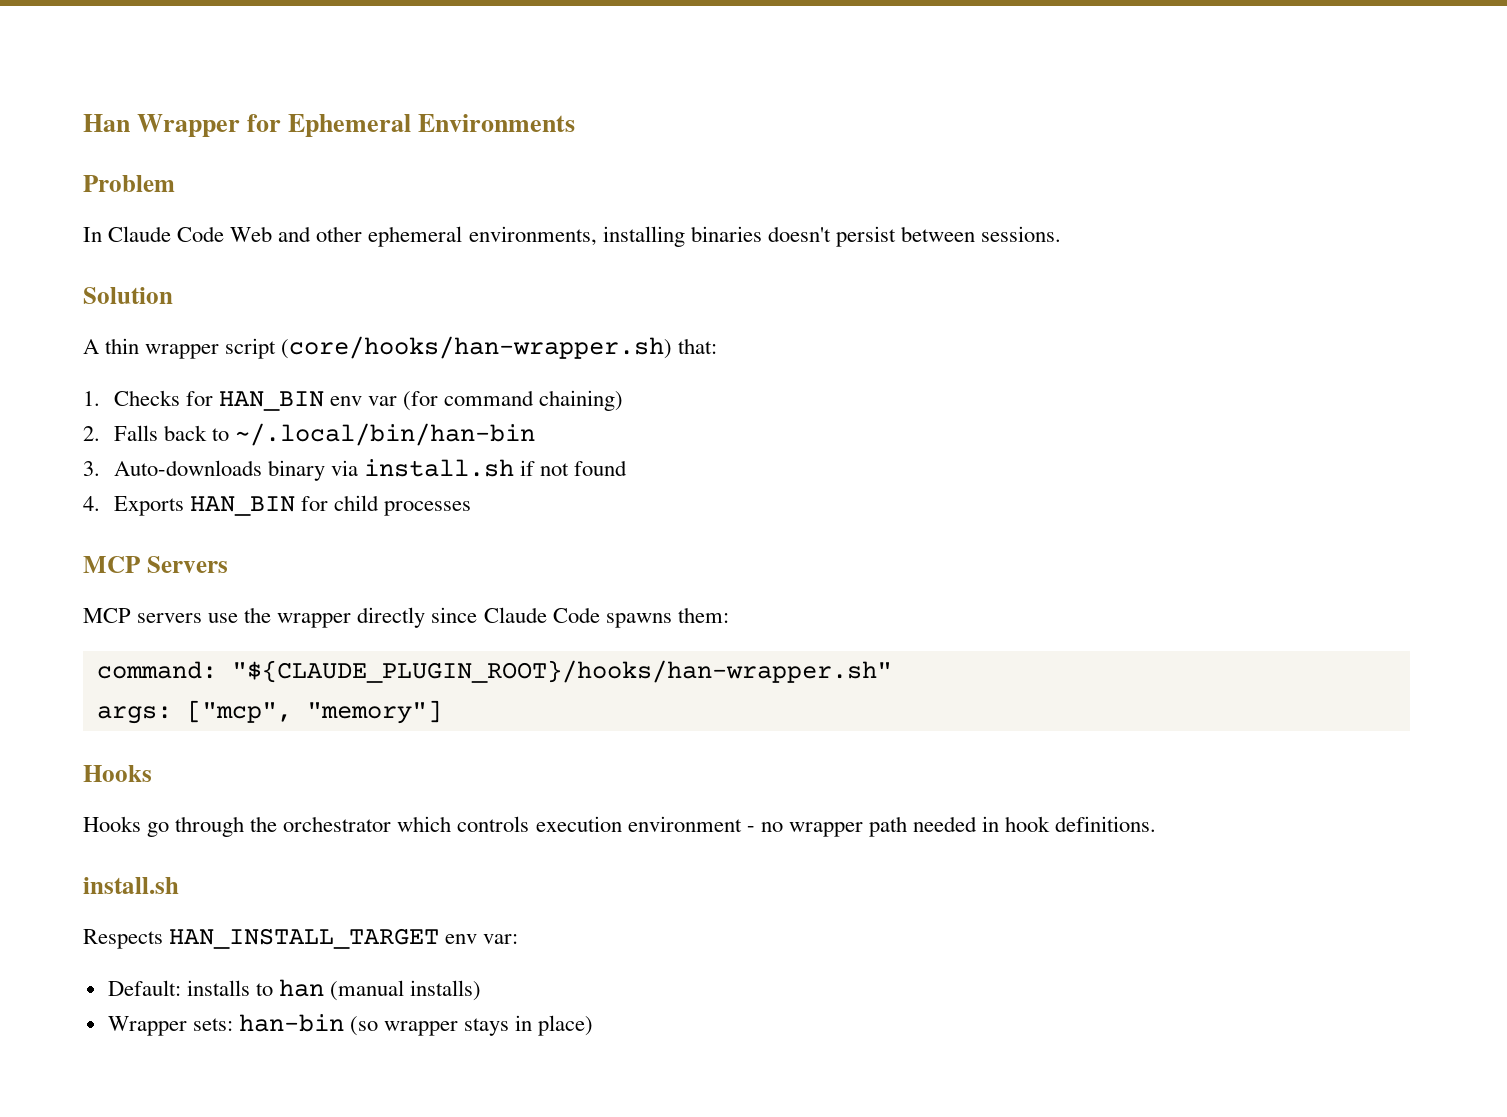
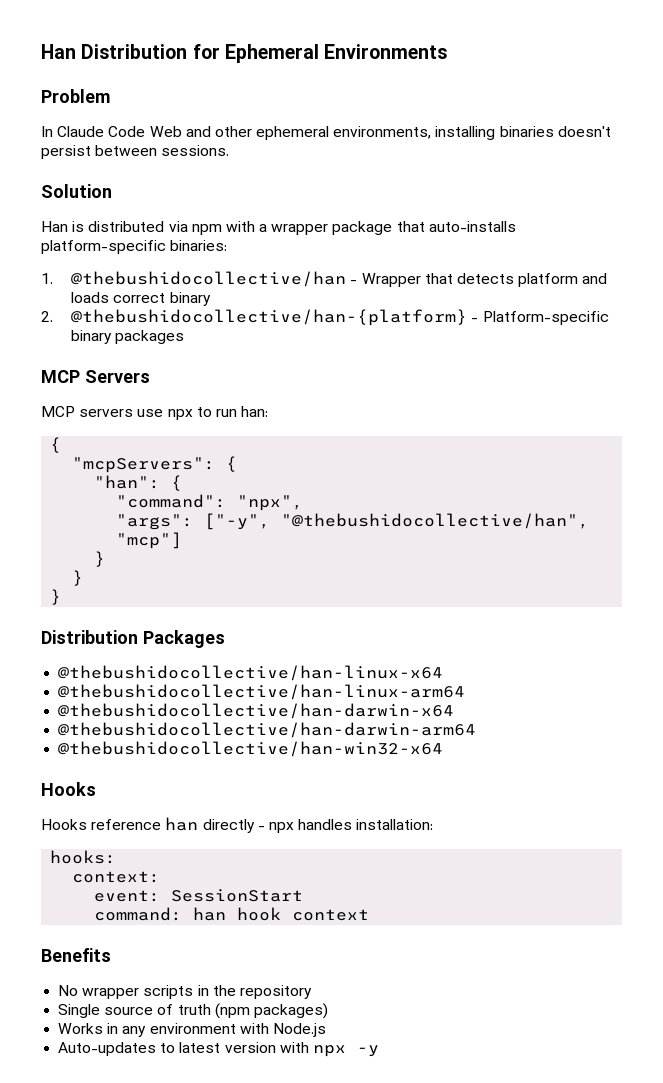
[83,114,241,137] Han Wrapper -> [41,44,188,59] Han Distribution
[83,336,718,359] [83,390,624,411] [83,423,535,446] [83,459,628,481] [83,495,471,516] A thin wrapper script (core/hooks/han-wrapper.sh) that: // 1. Checks for HAN_BIN env var (for command chaining) // 2. Falls back to ~/.local/bin/han-bin // 3. Auto-downloads binary via install.sh if not found // 4. Exports HAN_BIN for child processes -> [41,221,516,235] [41,240,228,254] [41,271,608,287] [71,292,211,306] [41,309,609,326] [71,330,185,344] Han is distributed via npm with a wrapper package that auto-installs platform-specific binaries: // 1. @thebushidocollective/han - Wrapper that detects platform and loads correct binary // 2. @thebushidocollective/han-{platform} - Platform-specific binary packages
[244,607,729,628] [96,660,892,683] [96,700,442,724] [83,765,152,782] [83,816,1157,837] [83,877,179,894] [83,928,519,949] [107,979,482,1001] [107,1014,594,1036] the wrapper directly since Claude Code spawns them: // command: "${CLAUDE_PLUGIN_ROOT}/hooks/han-wrapper.sh" // args: ["mcp", "memory"] // Hooks // Hooks go through the orchestrator which controls execution environment - no wrapper path needed in hook definitions. // install.sh // Respects HAN_INSTALL_TARGET env var: // Default: installs to han (manual installs) // Wrapper sets: han-bin (so wrapper stays in place) -> [167,406,269,420] [50,437,62,453] [72,456,238,473] [94,475,183,491] [116,494,304,511] [116,513,590,530] [116,532,183,549] [94,551,106,567] [72,570,84,586] [50,589,62,605] [41,630,225,648] [58,665,444,681] [58,684,466,700] [58,703,455,719] [58,722,477,738] [58,741,444,757] [41,782,96,796] [41,817,434,833] [50,850,117,864] [72,871,161,883] [94,889,304,902] [94,907,370,921] [41,948,111,962] [58,985,312,999] [58,1003,328,1019] [58,1023,326,1037] [58,1042,379,1057] npx to run han: // { // "mcpServers": { // "han": { // "command": "npx", // "args": ["-y", "@thebushidocollective/han", "mcp"] // } // } // } // Distribution Packages // @thebushidocollective/han-linux-x64 // @thebushidocollective/han-linux-arm64 // @thebushidocollective/han-darwin-x64 // @thebushidocollective/han-darwin-arm64 // @thebushidocollective/han-win32-x64 // Hooks // Hooks reference han directly - npx handles installation: // hooks: // context: // event: SessionStart // command: han hook context // Benefits // No wrapper scripts in the repository // Single source of truth (npm packages) // Works in any environment with Node.js // Auto-updates to latest version with npx -y

